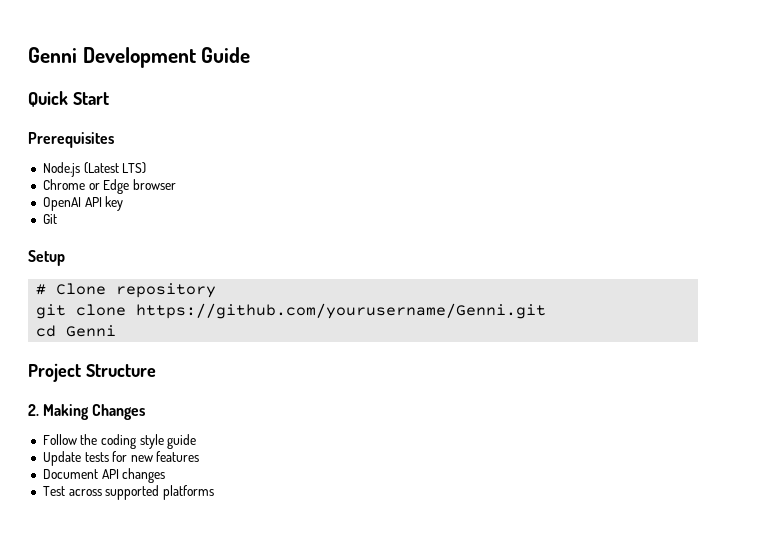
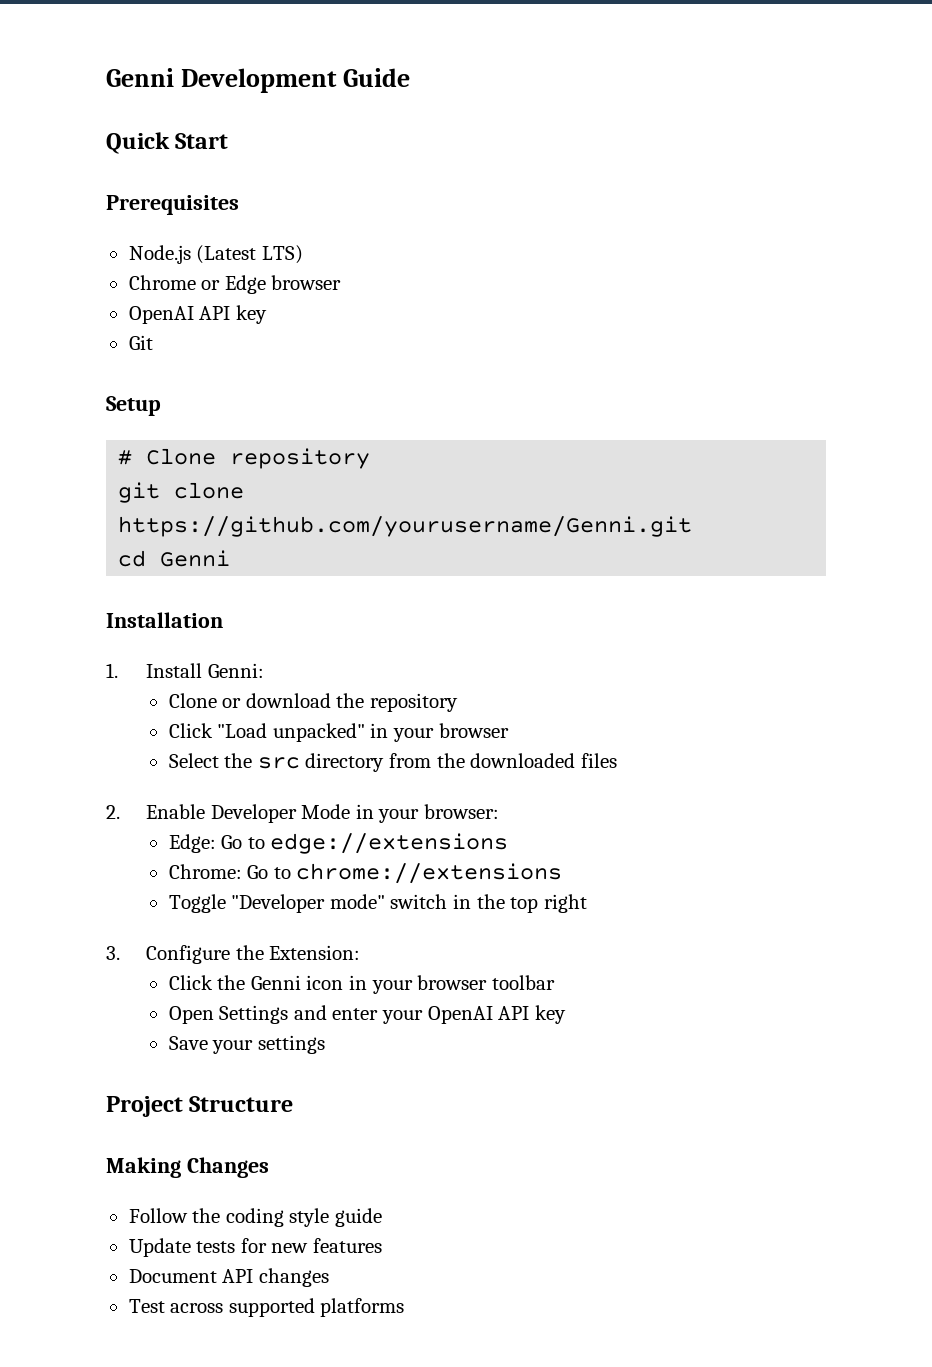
(117, 331) none -> [106,612,223,628] [106,663,264,678] [168,693,459,712] [168,723,509,742] [168,753,617,772] [106,804,500,823] [168,833,509,854] [168,863,563,884] [168,894,587,913] [106,945,361,964] [168,975,555,994] [168,1005,566,1024] [168,1035,325,1054] // Installation // 1. Install Genni: // Clone or download the repository // Click "Load unpacked" in your browser // Select the src directory from the downloaded files // 2. Enable Developer Mode in your browser: // Edge: Go to edge://extensions // Chrome: Go to chrome://extensions // Toggle "Developer mode" switch in the top right // 3. Configure the Extension: // Click the Genni icon in your browser toolbar // Open Settings and enter your OpenAI API key // Save your settings
[28,404,39,416] 2. -> (294, 1104) none

